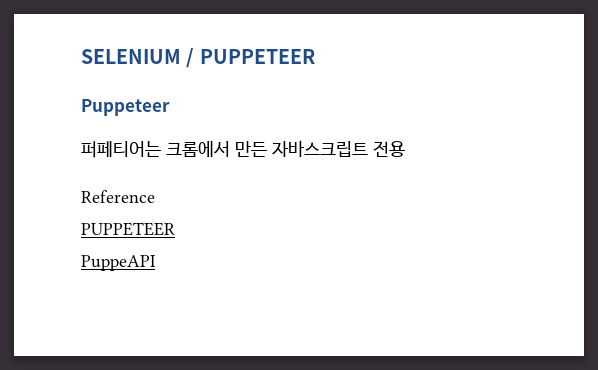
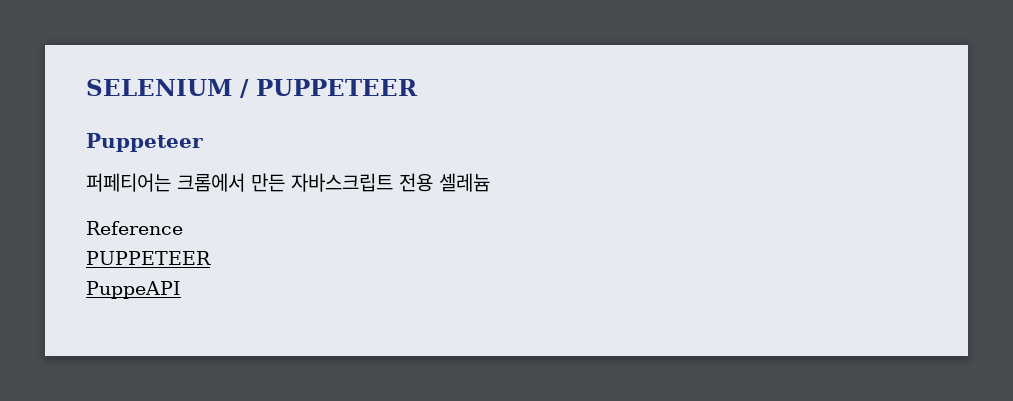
(405, 149) none -> [439,173,490,192] 셀레늄

